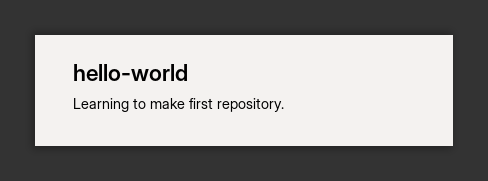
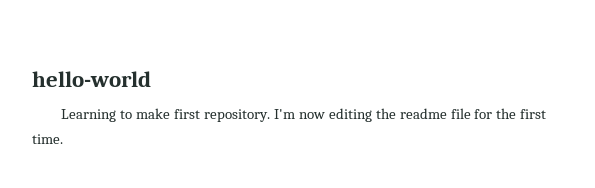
(284, 105) none -> [273,108,547,122] [32,134,63,144] I'm now editing the readme file for the first time.

